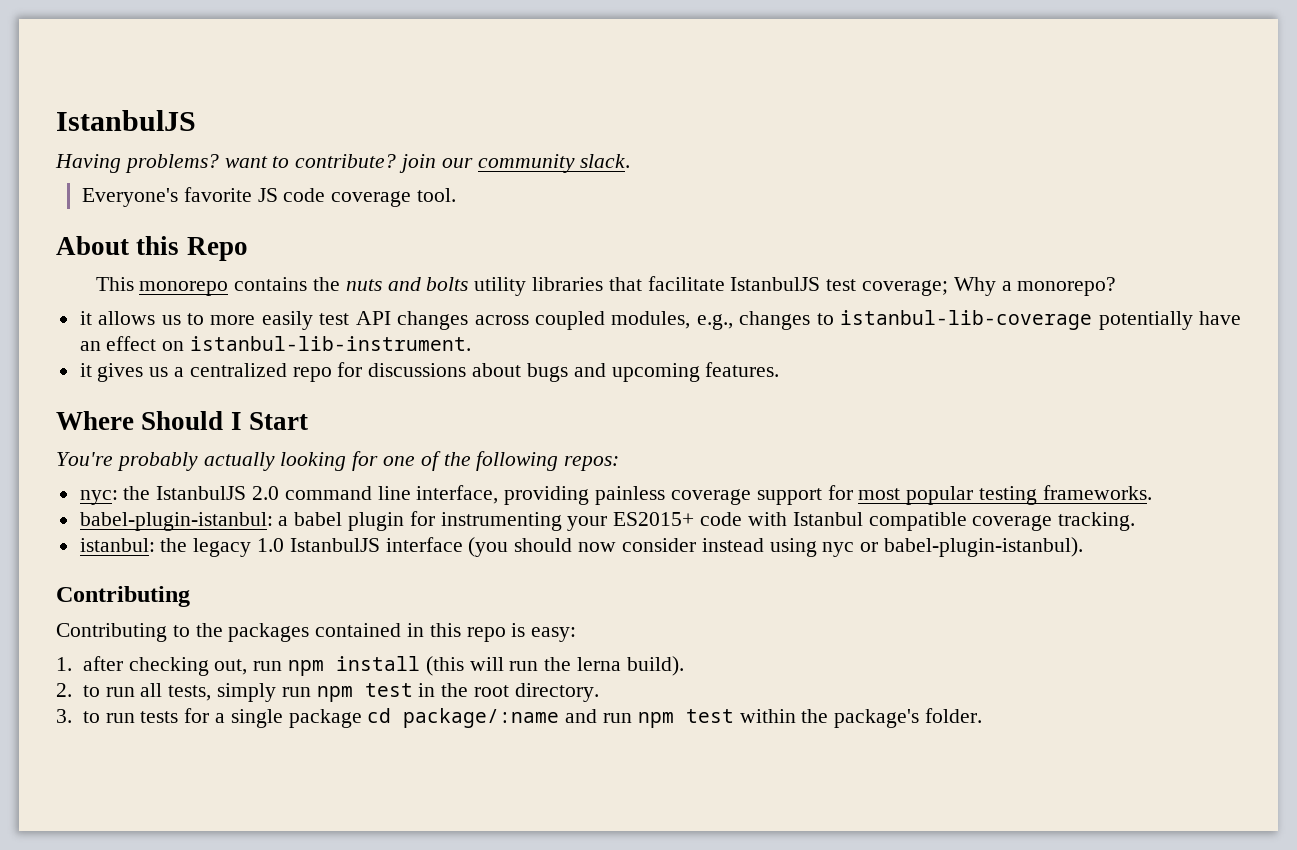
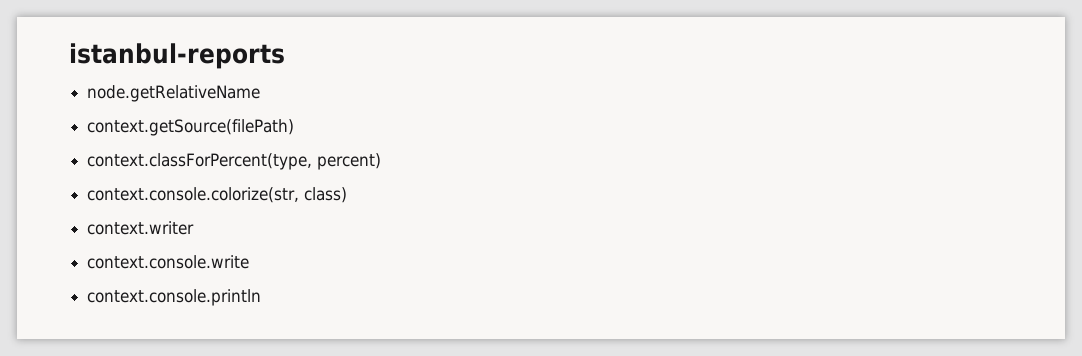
[56,110,196,131] [55,154,631,173] [81,187,456,207] [56,236,248,261] [95,276,1117,296] [79,310,1241,330] [79,336,472,351] [79,362,780,382] [56,411,308,430] [56,451,620,471] [79,485,1152,505] [79,511,1136,531] [79,537,1083,557] [56,586,190,607] [56,623,577,642] [56,656,684,676] [56,683,599,702] [56,708,983,728] IstanbulJS // Having problems? want to contribute? join our community slack. // Everyone's favorite JS code coverage tool. // About this Repo // This monorepo contains the nuts and bolts utility libraries that facilitate IstanbulJS test coverage; Why a monorepo? // it allows us to more easily test API changes across coupled modules, e.g., changes to istanbul-lib-coverage potentially have an effect on istanbul-lib-instrument. // it gives us a centralized repo for discussions about bugs and upcoming features. // Where Should I Start // You're probably actually looking for one of the following repos: // nyc: the IstanbulJS 2.0 command line interface, providing painless coverage support for most popular testing frameworks. // babel-plugin-istanbul: a babel plugin for instrumenting your ES2015+ code with Istanbul compatible coverage tracking. // istanbul: the legacy 1.0 IstanbulJS interface (you should now consider instead using nyc or babel-plugin-istanbul). // Contributing // Contributing to the packages contained in this repo is easy: // 1. after checking out, run npm install (this will run the lerna build). // 2. to run all tests, simply run npm test in the root directory. // 3. to run tests for a single package cd package/:name and run npm test within the package's folder. -> [69,43,285,69] [87,85,261,102] [87,119,295,136] [87,153,382,170] [87,187,348,203] [87,221,195,235] [87,255,250,269] [87,289,262,306] istanbul-reports // node.getRelativeName // context.getSource(filePath) // context.classForPercent(type, percent) // context.console.colorize(str, class) // context.writer // context.console.write // context.console.println

